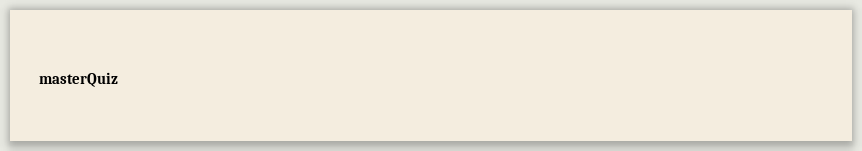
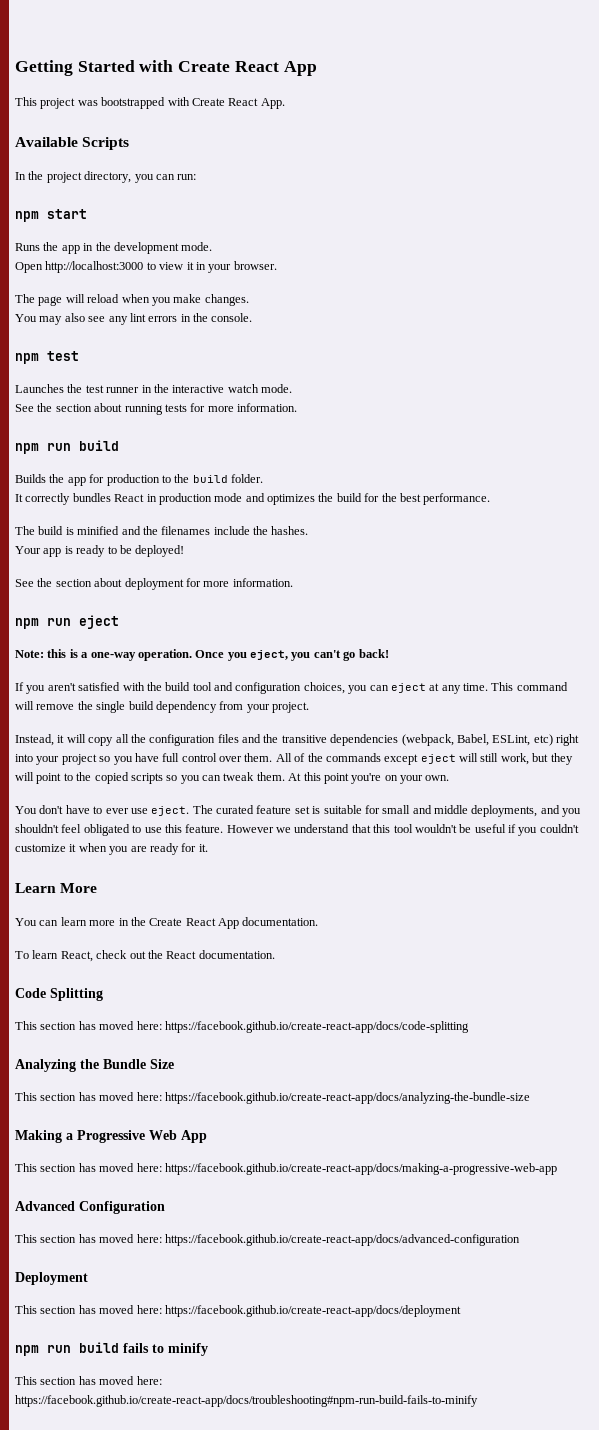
[39,72,118,87] masterQuiz -> [15,60,317,76] [15,97,285,109] [15,137,130,150] [15,171,197,183] [15,209,87,222] [15,242,213,254] [15,261,277,273] [15,294,249,306] [15,313,253,325] [15,351,79,364] [15,384,292,393] [15,403,297,415] [15,440,119,454] [15,474,263,486] [15,493,491,505] [15,526,309,535] [15,545,185,557] [15,578,293,590] [15,615,119,629] [15,649,389,661] [15,682,568,694] [15,701,309,713] [15,734,579,746] [15,753,573,765] [15,772,450,784] [15,805,582,817] [15,824,579,836] [15,843,208,855] [15,883,98,893] [15,917,319,929] [15,950,275,962] [15,988,103,1001] [15,1021,469,1033] [15,1059,174,1072] [15,1092,530,1104] [15,1130,207,1143] [15,1163,557,1175] [15,1201,165,1214] [15,1234,520,1246] [15,1272,88,1285] [15,1305,461,1317] [15,1342,208,1356] [15,1376,162,1385] [15,1395,478,1407] Getting Started with Create React App // This project was bootstrapped with Create React App. // Available Scripts // In the project directory, you can run: // npm start // Runs the app in the development mode. // Open http://localhost:3000 to view it in your browser. // The page will reload when you make changes. // You may also see any lint errors in the console. // npm test // Launches the test runner in the interactive watch mode. // See the section about running tests for more information. // npm run build // Builds the app for production to the build folder. // It correctly bundles React in production mode and optimizes the build for the best performance. // The build is minified and the filenames include the hashes. // Your app is ready to be deployed! // See the section about deployment for more information. // npm run eject // Note: this is a one-way operation. Once you eject, you can't go back! // If you aren't satisfied with the build tool and configuration choices, you can eject at any time. This command will remove the single build dependency from your project. // Instead, it will copy all the configuration files and the transitive dependencies (webpack, Babel, ESLint, etc) right into your project so you have full control over them. All of the commands except eject will still work, but they will point to the copied scripts so you can tweak them. At this point you're on your own. // You don't have to ever use eject. The curated feature set is suitable for small and middle deployments, and you shouldn't feel obligated to use this feature. However we understand that this tool wouldn't be useful if you couldn't customize it when you are ready for it. // Learn More // You can learn more in the Create React App documentation. // To learn React, check out the React documentation. // Code Splitting // This section has moved here: https://facebook.github.io/create-react-app/docs/code-splitting // Analyzing the Bundle Size // This section has moved here: https://facebook.github.io/create-react-app/docs/analyzing-the-bundle-size // Making a Progressive Web App // This section has moved here: https://facebook.github.io/create-react-app/docs/making-a-progressive-web-app // Advanced Configuration // This section has moved here: https://facebook.github.io/create-react-app/docs/advanced-configuration // Deployment // This section has moved here: https://facebook.github.io/create-react-app/docs/deployment // npm run build fails to minify // This section has moved here: https://facebook.github.io/create-react-app/docs/troubleshooting#npm-run-build-fails-to-minify

